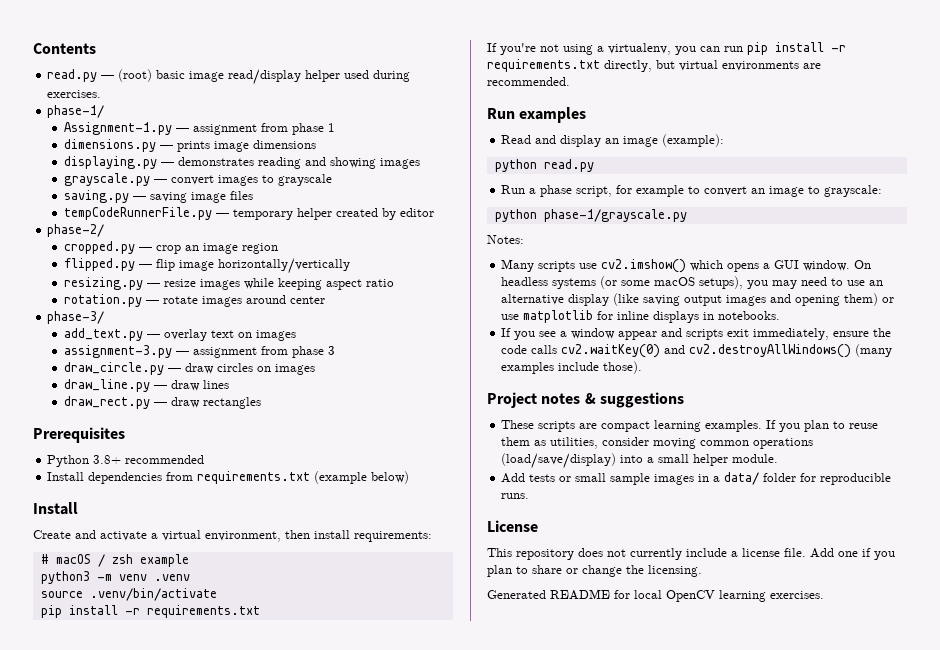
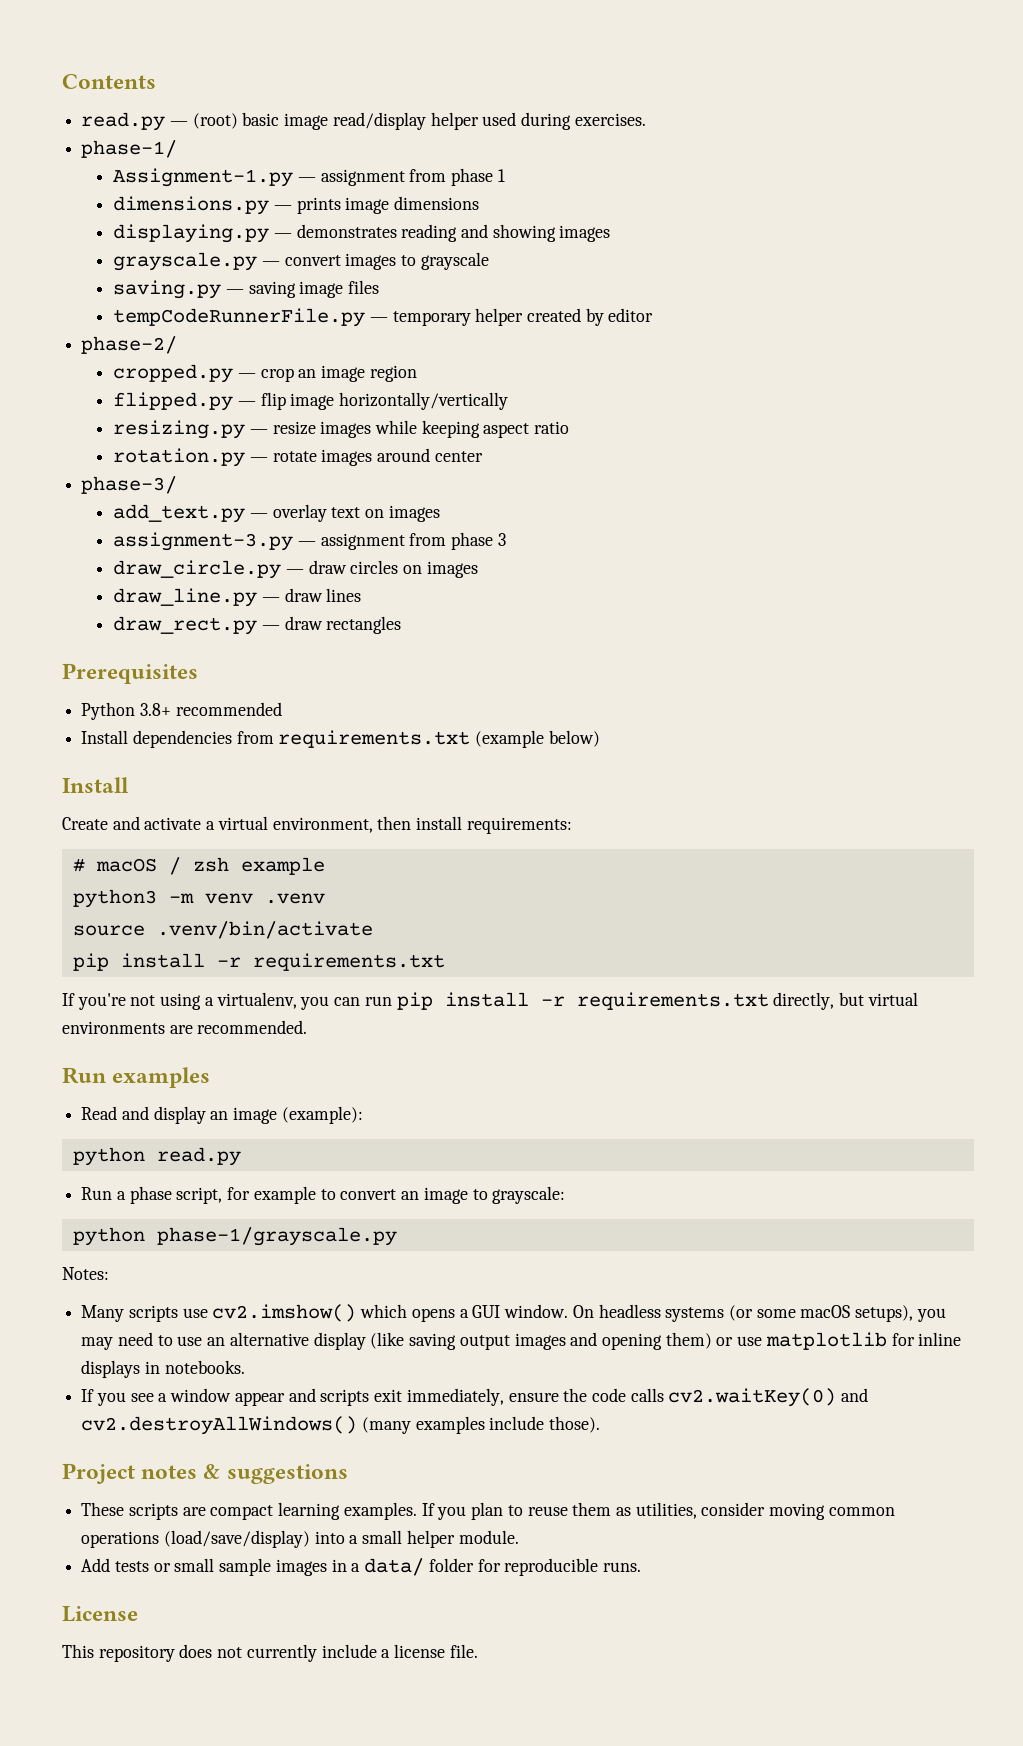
[810,548,895,560] [487,565,702,577] [487,589,824,602] Add one if you plan to share or change the licensing. // Generated README for local OpenCV learning exercises. -> (478, 1651) none

